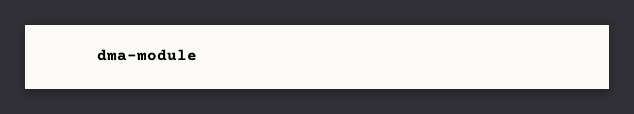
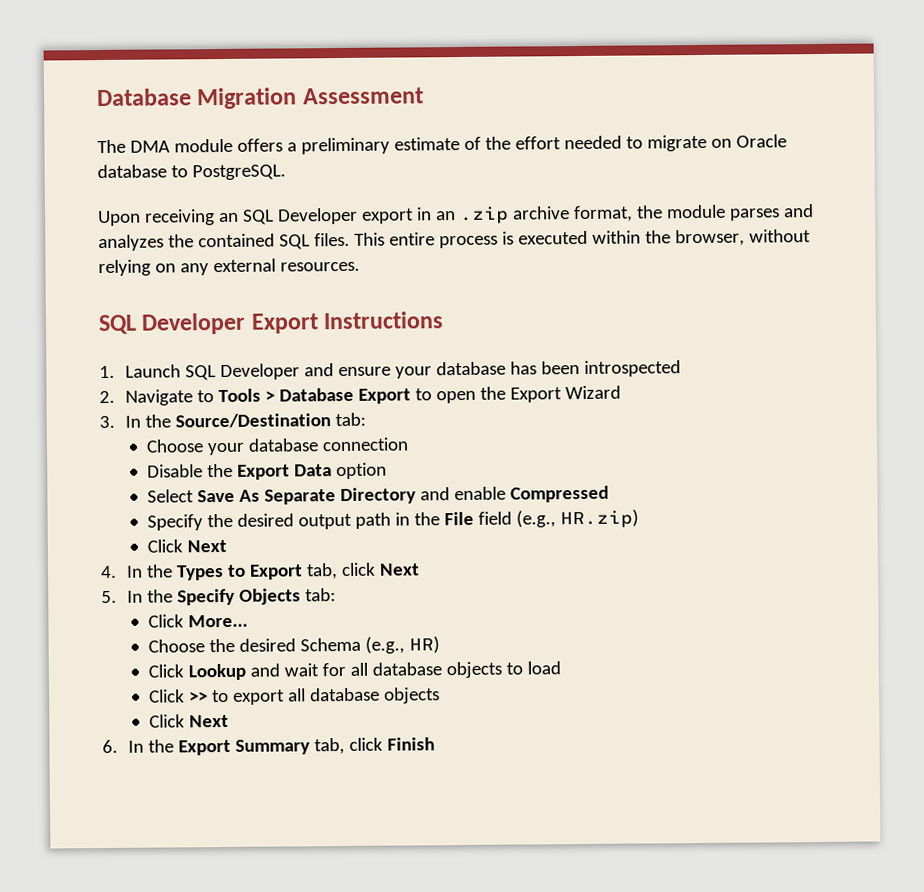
[97,49,197,61] dma-module -> [96,87,424,110] [97,134,787,155] [97,164,286,181] [98,204,814,227] [98,229,811,252] [98,258,360,277] [98,311,445,335] [99,360,682,381] [99,385,622,406] [99,412,367,429] [145,437,409,456] [146,462,387,480] [146,485,609,505] [146,509,639,531] [146,539,227,553] [100,562,421,581] [101,588,337,606] [147,614,248,628] [147,636,440,654] [147,661,561,681] [148,687,440,705] [148,714,229,728] [102,737,436,756] Database Migration Assessment // The DMA module offers a preliminary estimate of the effort needed to migrate on Oracle database to PostgreSQL. // Upon receiving an SQL Developer export in an .zip archive format, the module parses and analyzes the contained SQL files. This entire process is executed within the browser, without relying on any external resources. // SQL Developer Export Instructions // 1. Launch SQL Developer and ensure your database has been introspected // 2. Navigate to Tools > Database Export to open the Export Wizard // 3. In the Source/Destination tab: // Choose your database connection // Disable the Export Data option // Select Save As Separate Directory and enable Compressed // Specify the desired output path in the File field (e.g., HR.zip) // Click Next // 4. In the Types to Export tab, click Next // 5. In the Specify Objects tab: // Click More... // Choose the desired Schema (e.g., HR) // Click Lookup and wait for all database objects to load // Click >> to export all database objects // Click Next // 6. In the Export Summary tab, click Finish

